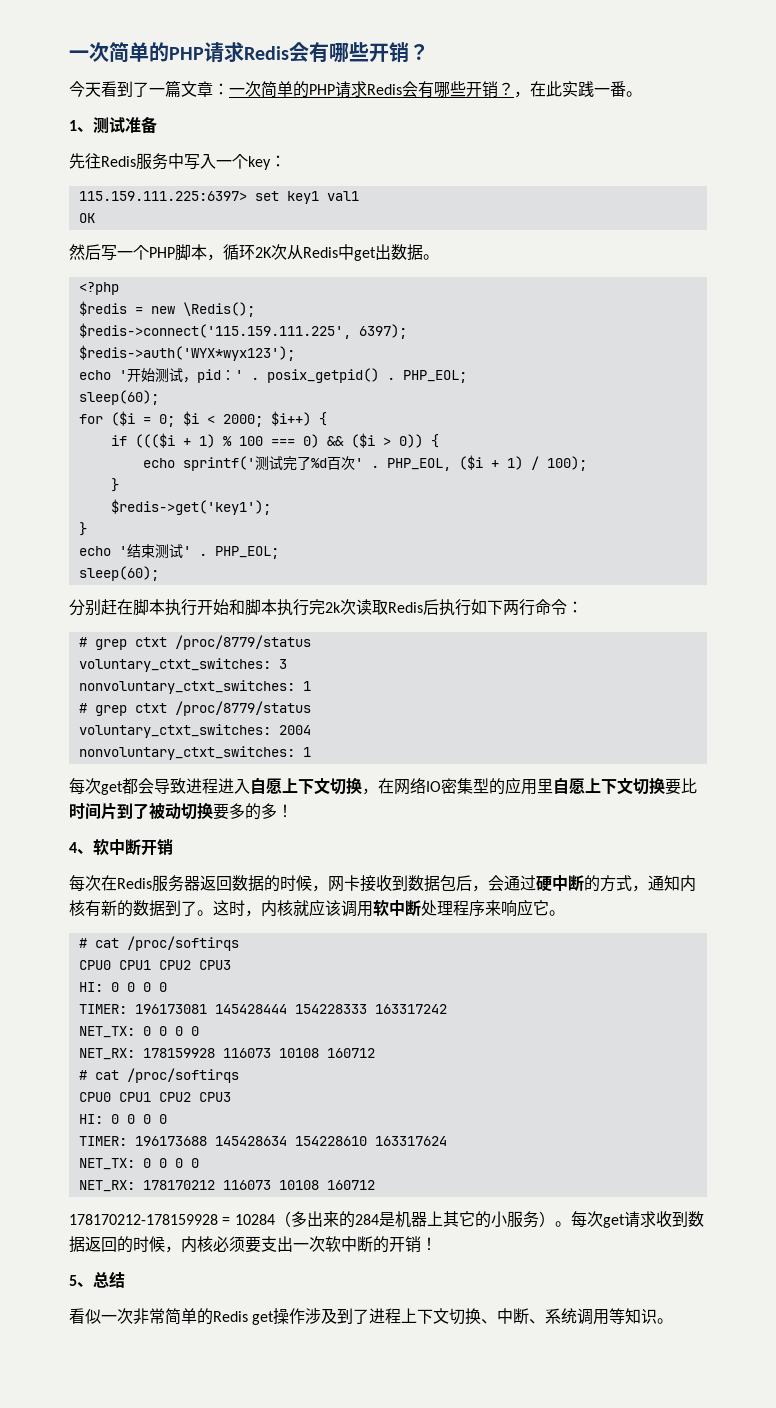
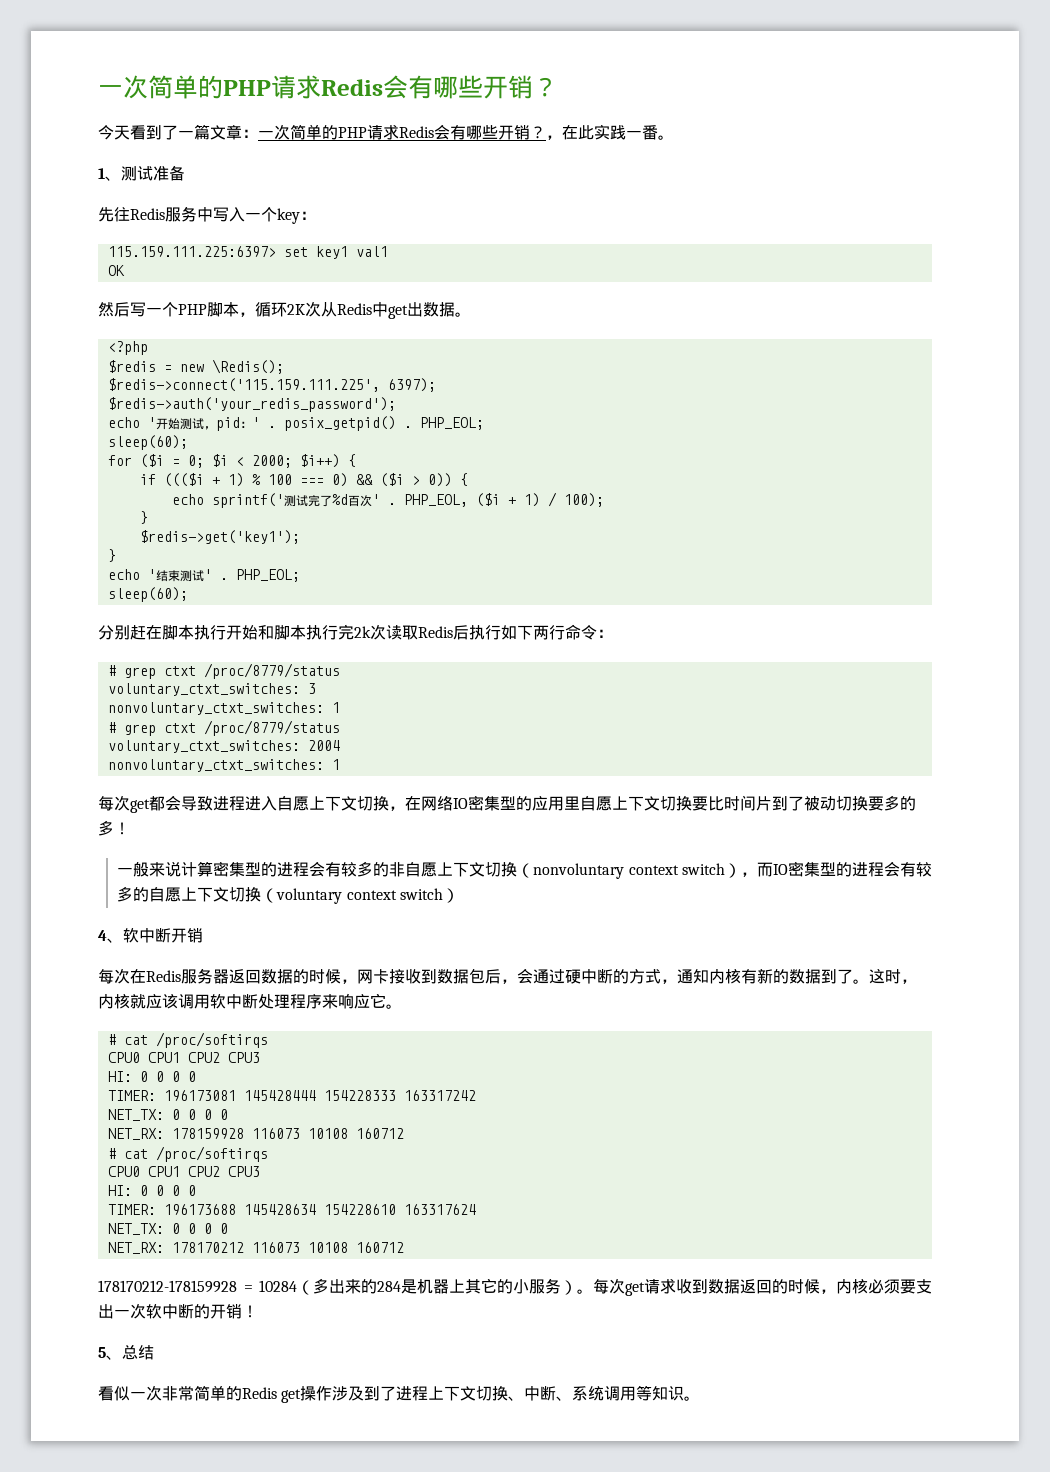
[78,345,295,361] $redis->auth('WYX*wyx123'); -> [107,397,396,412] $redis->auth('your_redis_password');
(293, 811) none -> [117,861,932,879] [117,886,459,904] // 一般来说计算密集型的进程会有较多的非自愿上下文切换（nonvoluntary context switch），而IO密集型的进程会有较多的自愿上下文切换（voluntary context switch）

